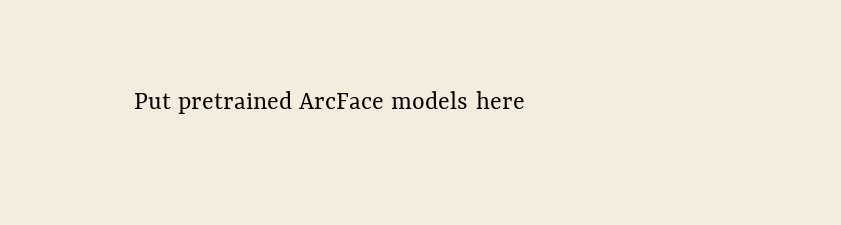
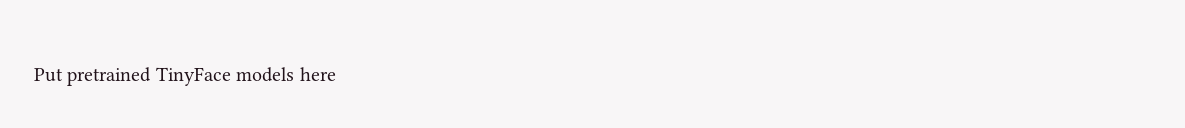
[299,93,385,109] ArcFace -> [155,67,231,86] TinyFace

